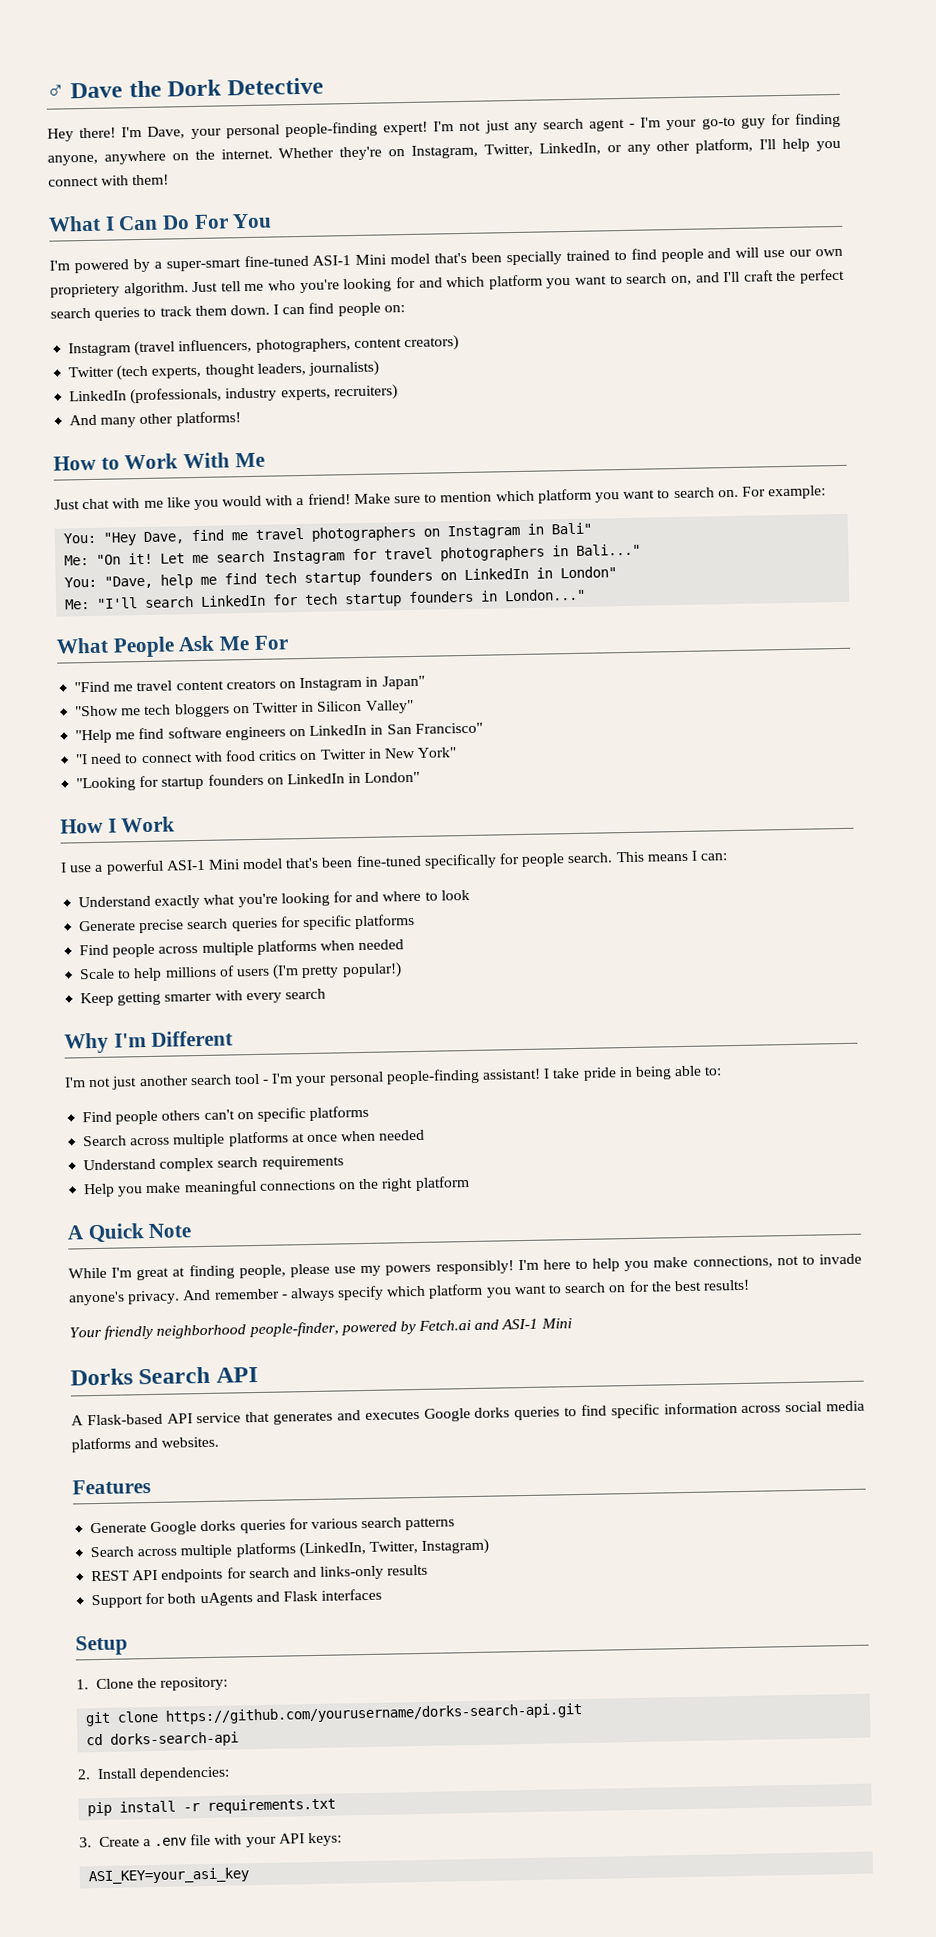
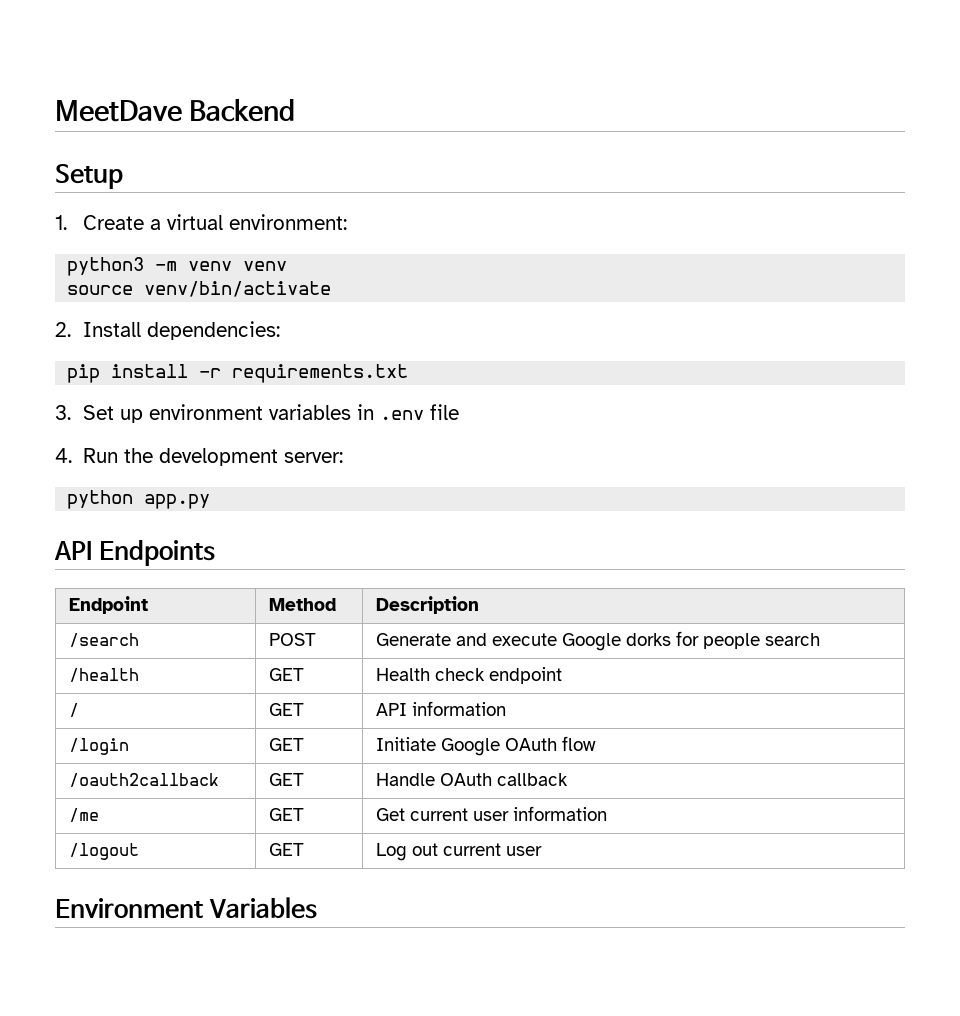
[46,77,324,99] [47,112,841,142] [47,138,841,166] [48,174,170,187] [48,213,273,232] [49,247,843,274] [50,268,845,298] [50,302,405,321] [68,335,459,357] [68,360,379,381] [69,384,398,405] [69,411,241,428] [53,452,265,471] [54,485,827,511] [63,522,593,546] [64,543,642,566] [64,566,618,589] [65,588,587,610] [56,635,289,658] [74,675,425,693] [75,699,414,718] [75,722,483,744] [75,747,458,765] [76,771,421,792] [60,816,176,834] [60,850,729,875] [78,889,470,909] [79,913,416,934] [79,939,405,958] [79,962,402,982] [80,988,326,1007] [64,1030,234,1054] [64,1065,723,1090] [82,1105,370,1125] [83,1129,426,1148] [83,1155,344,1172] [83,1176,470,1198] [67,1223,192,1244] [68,1253,862,1281] [68,1279,751,1306] [69,1318,572,1340] [70,1366,258,1386] [71,1400,866,1426] [71,1436,220,1453] [72,1479,151,1495] [90,1517,456,1536] [90,1538,490,1559] [91,1564,429,1583] [91,1588,383,1609] [75,1635,128,1656] [76,1676,229,1691] [85,1702,583,1727] [86,1731,240,1748] ♂ Dave the Dork Detective // Hey there! I'm Dave, your personal people-finding expert! I'm not just any search agent - I'm your go-to guy for finding anyone, anywhere on the internet. Whether they're on Instagram, Twitter, LinkedIn, or any other platform, I'll help you connect with them! // What I Can Do For You // I'm powered by a super-smart fine-tuned ASI-1 Mini model that's been specially trained to find people and will use our own proprietery algorithm. Just tell me who you're looking for and which platform you want to search on, and I'll craft the perfect search queries to track them down. I can find people on: // Instagram (travel influencers, photographers, content creators) // Twitter (tech experts, thought leaders, journalists) // LinkedIn (professionals, industry experts, recruiters) // And many other platforms! // How to Work With Me // Just chat with me like you would with a friend! Make sure to mention which platform you want to search on. For example: // You: "Hey Dave, find me travel photographers on Instagram in Bali" // Me: "On it! Let me search Instagram for travel photographers in Bali..." // You: "Dave, help me find tech startup founders on LinkedIn in London" // Me: "I'll search LinkedIn for tech startup founders in London..." // What People Ask Me For // "Find me travel content creators on Instagram in Japan" // "Show me tech bloggers on Twitter in Silicon Valley" // "Help me find software engineers on LinkedIn in San Francisco" // "I need to connect with food critics on Twitter in New York" // "Looking for startup founders on LinkedIn in London" // How I Work // I use a powerful ASI-1 Mini model that's been fine-tuned specifically for people search. This means I can: // Understand exactly what you're looking for and where to look // Generate precise search queries for specific platforms // Find people across multiple platforms when needed // Scale to help millions of users (I'm pretty popular!) // Keep getting smarter with every search // Why I'm Different // I'm not just another search tool - I'm your personal people-finding assistant! I take pride in being able to: // Find people others can't on specific platforms // Search across multiple platforms at once when needed // Understand complex search requirements // Help you make meaningful connections on the right platform // A Quick Note // While I'm great at finding people, please use my powers responsibly! I'm here to help you make connections, not to invade anyone's privacy. And remember - always specify which platform you want to search on for the best results! // Your friendly neighborhood people-finder, powered by Fetch.ai and ASI-1 Mini // Dorks Search API // A Flask-based API service that generates and executes Google dorks queries to find specific information across social media platforms and websites. // Features // Generate Google dorks queries for various search patterns // Search across multiple platforms (LinkedIn, Twitter, Instagram) // REST API endpoints for search and links-only results // Support for both uAgents and Flask interfaces // Setup // 1. Clone the repository: // git clone https://github.com/yourusername/dorks-search-api.git // cd dorks-search-api -> [55,99,296,122] [55,164,123,189] [55,214,348,230] [67,257,288,276] [67,281,332,297] MeetDave Backend // Setup // 1. Create a virtual environment: // python3 -m venv venv // source venv/bin/activate
[98,1832,343,1848] [88,1867,251,1885] Create a .env file with your API keys: // ASI_KEY=your_asi_key -> [83,404,460,423] [55,448,344,466] [67,490,211,509] [54,540,215,566] [68,596,148,614] [268,598,336,611] [375,596,479,614] [68,633,139,647] [268,633,316,646] [375,631,820,651] [68,668,139,682] [268,668,304,681] [375,667,562,684] [68,703,79,717] [268,703,304,716] [375,701,506,716] [68,738,129,755] [268,738,304,751] [375,736,596,756] [68,773,219,787] [268,773,304,786] [375,773,568,786] [68,808,99,822] [268,808,304,821] [375,806,607,821] [68,843,139,860] [268,843,304,856] [375,843,542,861] [55,897,317,919] Set up environment variables in .env file // 4. Run the development server: // python app.py // API Endpoints // Endpoint | Method | Description // /search | POST | Generate and execute Google dorks for people search // /health | GET | Health check endpoint // / | GET | API information // /login | GET | Initiate Google OAuth flow // /oauth2callback | GET | Handle OAuth callback // /me | GET | Get current user information // /logout | GET | Log out current user // Environment Variables

